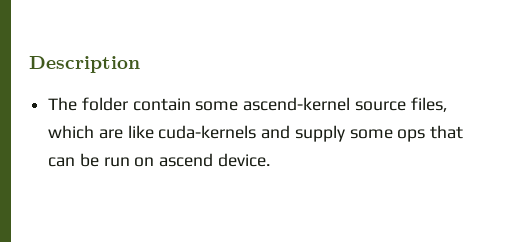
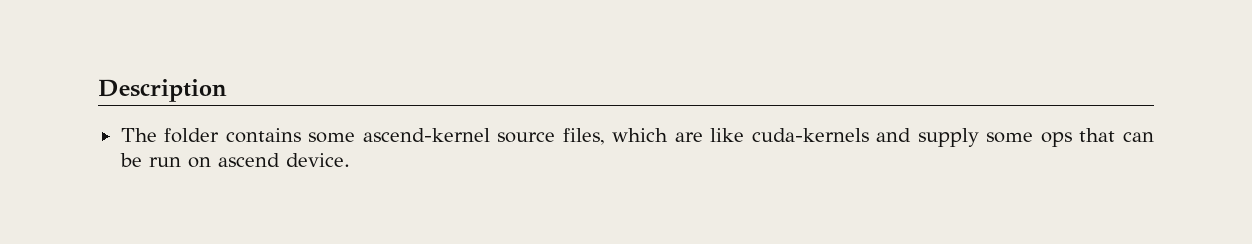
[132,98,191,111] contain -> [225,128,301,143] contains

